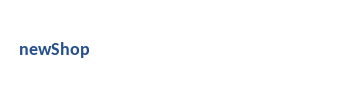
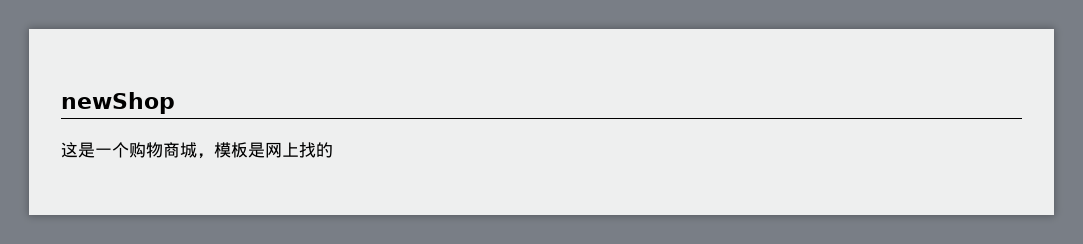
(90, 50) none -> [61,142,333,159] // 这是一个购物商城，模板是网上找的

